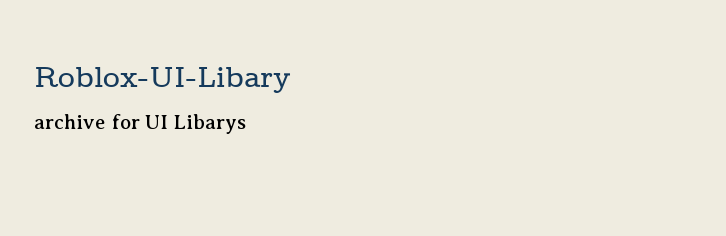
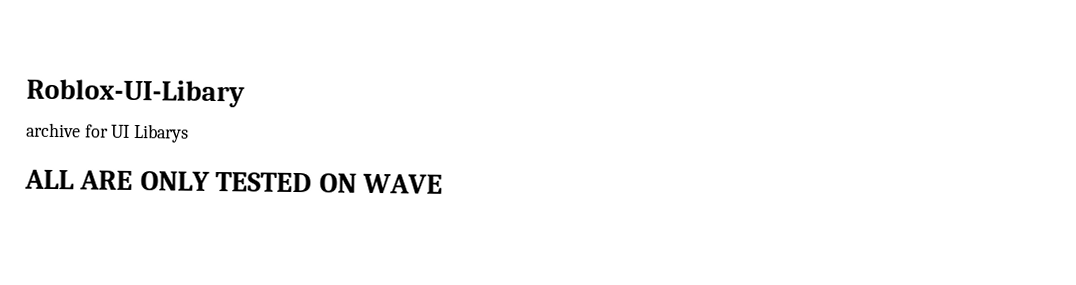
(246, 124) none -> [24,169,444,194] // ALL ARE ONLY TESTED ON WAVE

